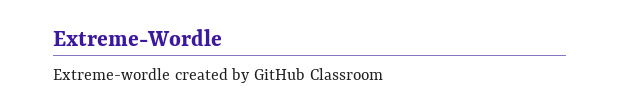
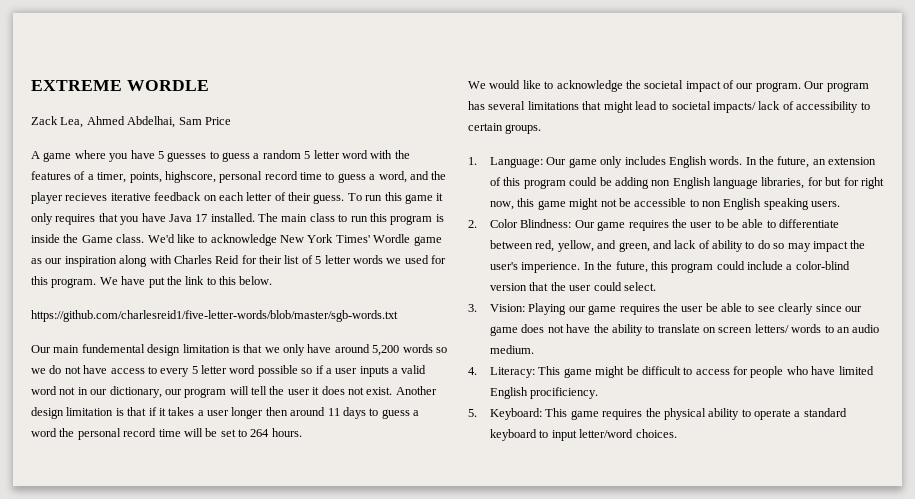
[53,29,222,46] [53,68,383,83] Extreme-Wordle // Extreme-wordle created by GitHub Classroom -> [31,80,209,91] [31,116,231,128] [31,150,410,162] [31,171,447,183] [31,192,444,204] [31,213,444,225] [31,234,442,246] [31,255,446,267] [31,276,273,288] [31,310,398,322] [31,344,447,356] [31,365,427,377] [31,386,437,398] [31,407,419,419] [31,428,302,440] [468,80,869,92] [468,101,870,113] [468,123,542,134] [468,156,877,168] [490,177,884,189] [490,198,841,210] [468,219,840,231] [490,240,866,252] [490,261,850,273] [490,282,656,291] [468,303,862,315] [490,324,880,336] [490,345,535,354] [468,366,874,378] [490,387,599,399] [468,408,847,420] [490,429,677,441] EXTREME WORDLE // Zack Lea, Ahmed Abdelhai, Sam Price // A game where you have 5 guesses to guess a random 5 letter word with the features of a timer, points, highscore, personal record time to guess a word, and the player recieves iterative feedback on each letter of their guess. To run this game it only requires that you have Java 17 installed. The main class to run this program is inside the Game class. We'd like to acknowledge New York Times' Wordle game as our inspiration along with Charles Reid for their list of 5 letter words we used for this program. We have put the link to this below. // https://github.com/charlesreid1/five-letter-words/blob/master/sgb-words.txt // Our main fundemental design limitation is that we only have around 5,200 words so we do not have access to every 5 letter word possible so if a user inputs a valid word not in our dictionary, our program will tell the user it does not exist. Another design limitation is that if it takes a user longer then around 11 days to guess a word the personal record time will be set to 264 hours. // We would like to acknowledge the societal impact of our program. Our program has several limitations that might lead to societal impacts/ lack of accessibility to certain groups. // 1. Language: Our game only includes English words. In the future, an extension of this program could be adding non English language libraries, for but for right now, this game might not be accessible to non English speaking users. // 2. Color Blindness: Our game requires the user to be able to differentiate between red, yellow, and green, and lack of ability to do so may impact the user's imperience. In the future, this program could include a color-blind version that the user could select. // 3. Vision: Playing our game requires the user be able to see clearly since our game does not have the ability to translate on screen letters/ words to an audio medium. // 4. Literacy: This game might be difficult to access for people who have limited English procificiency. // 5. Keyboard: This game requires the physical ability to operate a standard keyboard to input letter/word choices.

